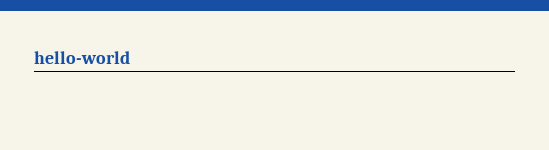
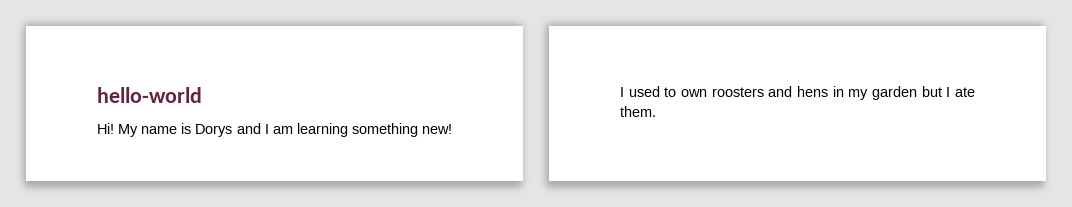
(130, 57) none -> [97,123,452,137] [620,86,975,100] [620,106,656,117] // Hi! My name is Dorys and I am learning something new! I used to own roosters and hens in my garden but I ate them.

